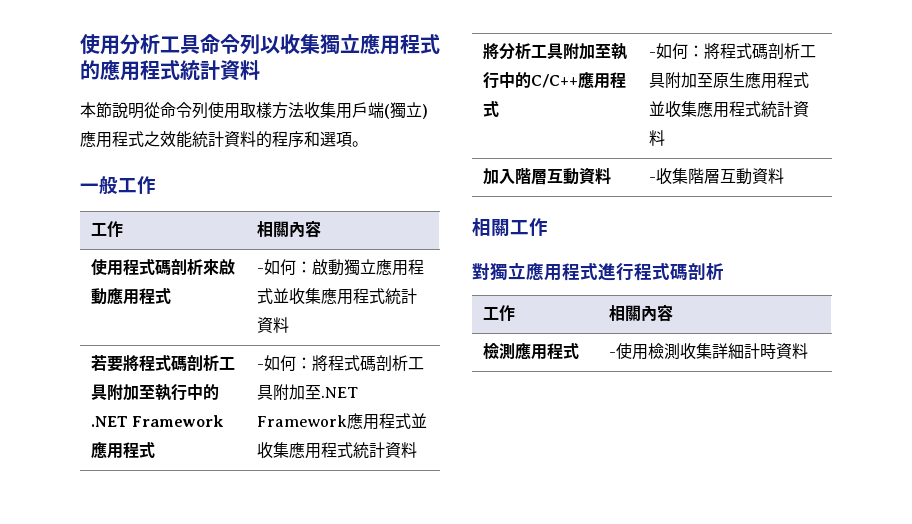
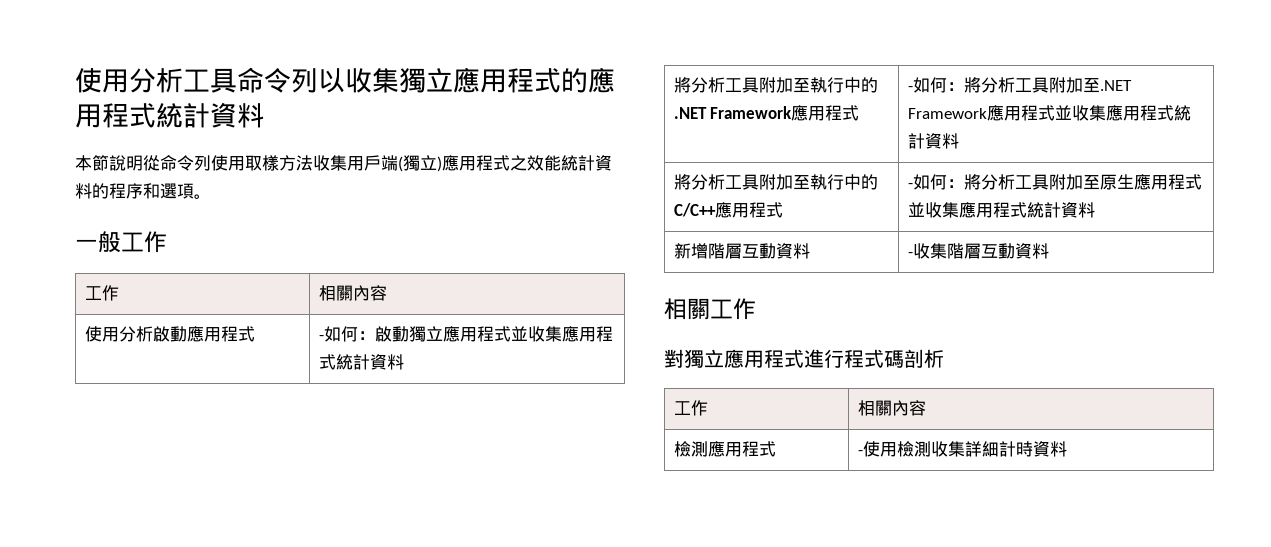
[122,258,219,276] 程式碼剖析來 -> [118,326,153,342] 分析
[90,354,203,372] 若要將程式碼剖 -> [673,77,708,93] 將分
[327,355,392,372] 程式碼剖 -> [980,77,998,93] 分
[719,43,784,60] 程式碼剖 -> [980,174,998,190] 分
[482,168,515,185] 加入 -> [673,243,708,259] 新增

